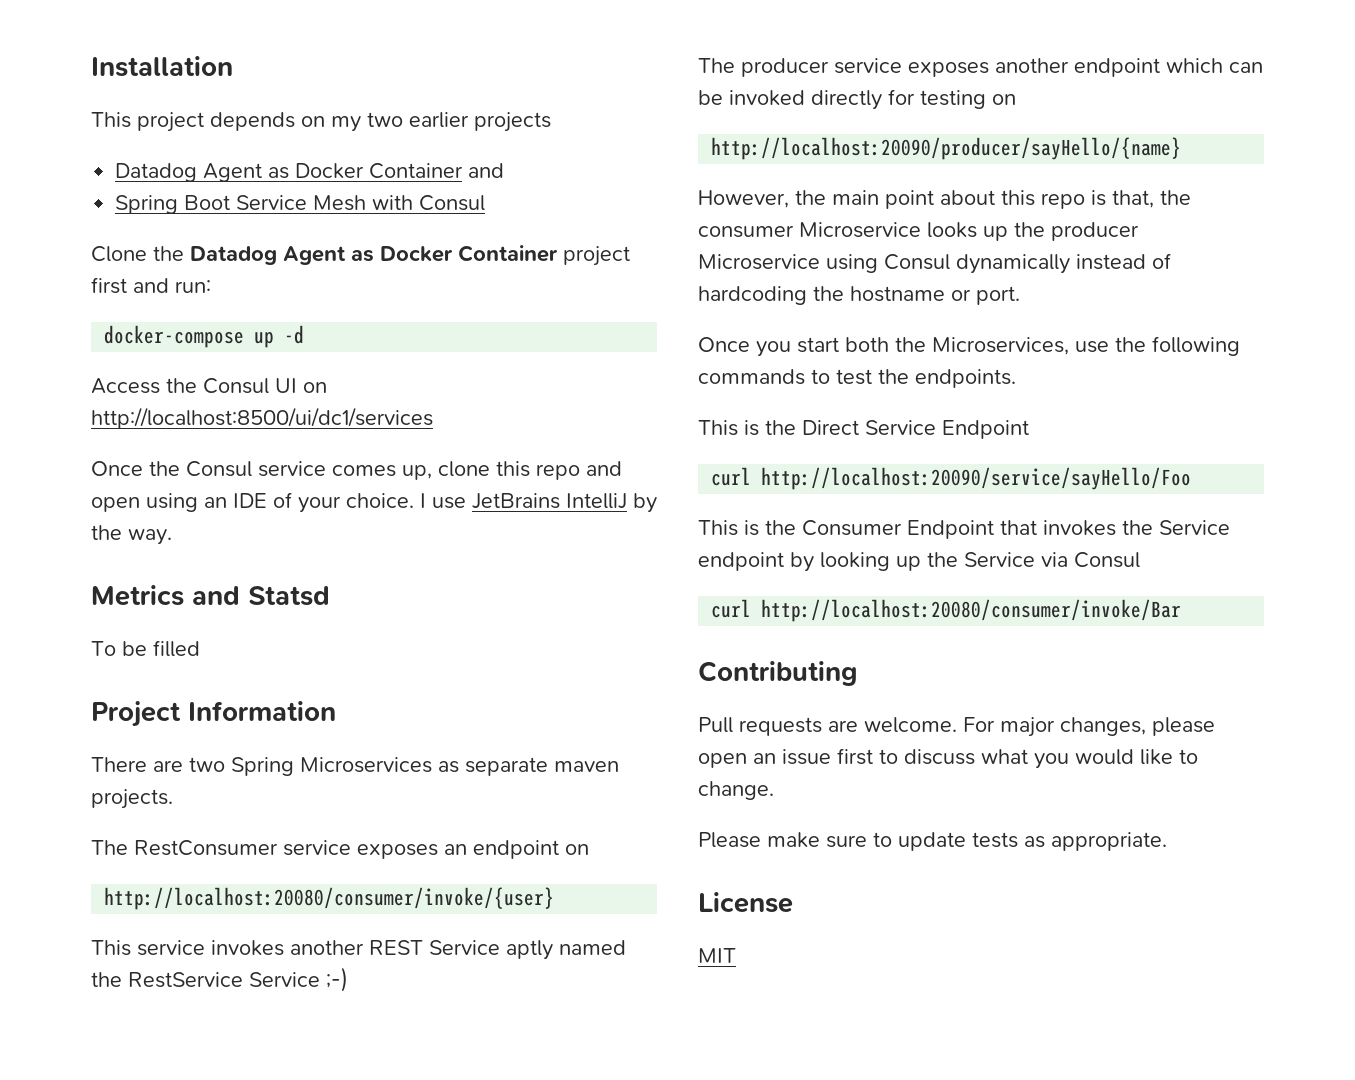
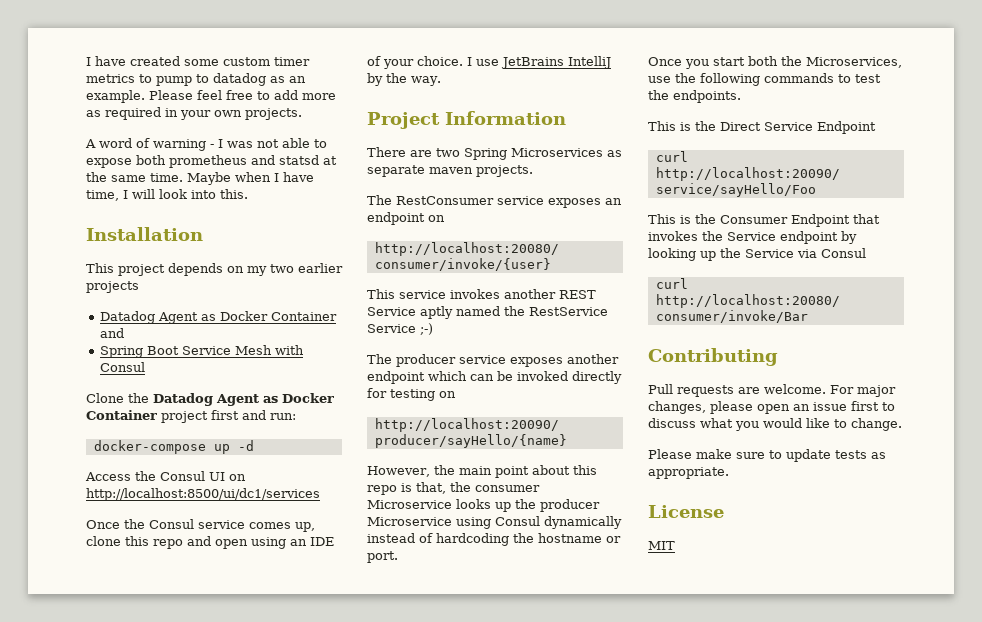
(91, 66) none -> [86,56,310,66] [86,73,306,86] [86,90,336,103] [86,107,302,120] [85,138,327,151] [86,155,337,168] [86,172,314,185] [86,189,248,201] I have created some custom timer metrics to pump to datadog as an example. Please feel free to add more as required in your own projects. // A word of warning - I was not able to expose both prometheus and statsd at the same time. Maybe when I have time, I will look into this. //
[91,585,330,606] [91,640,200,657] // Metrics and Statsd // To be filled -> (441, 81) none

